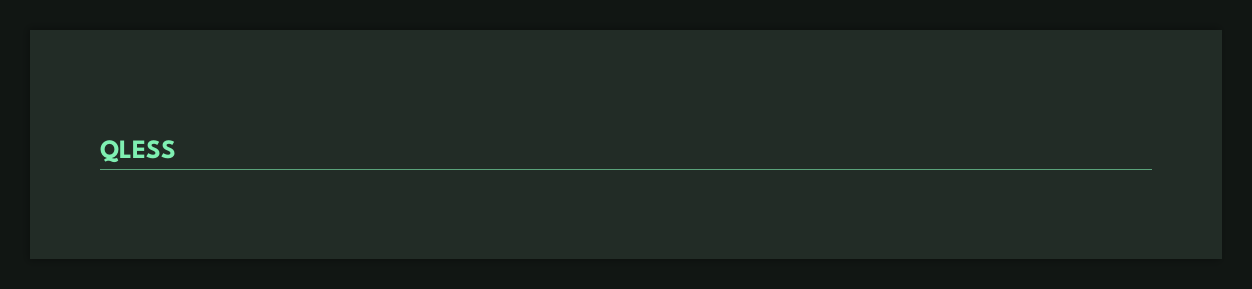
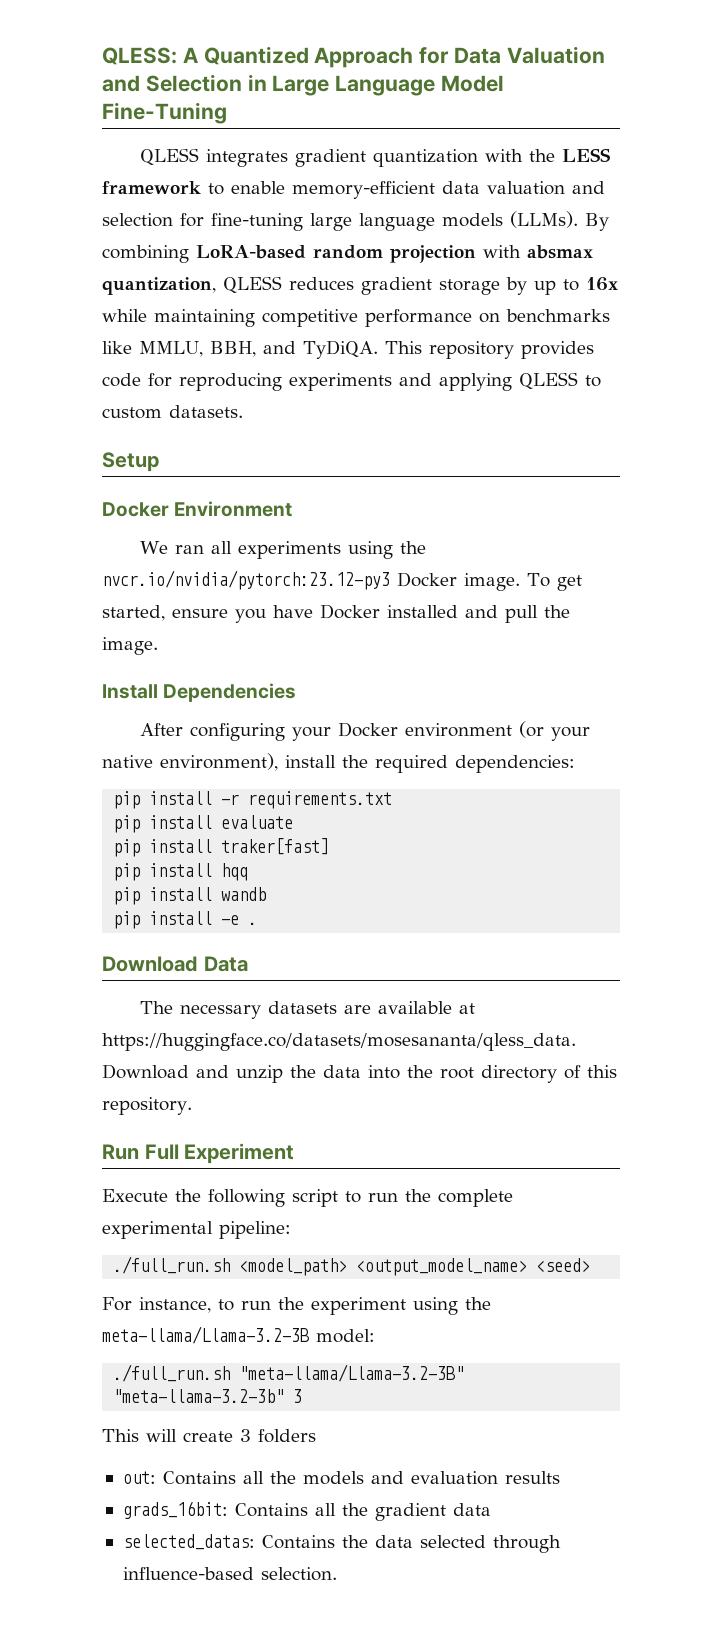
[100,140,176,163] QLESS -> [102,46,605,68] [102,74,505,96] [102,102,227,124] [139,148,611,167] [102,181,605,199] [102,211,609,231] [102,245,593,263] [102,276,618,295] [102,309,610,327] [102,340,594,359] [102,372,601,391] [102,405,243,419] [102,452,159,472] [102,501,293,517] [139,541,426,559] [102,570,582,591] [102,604,570,623] [102,637,158,655] [102,683,297,702] [139,721,590,741] [102,753,575,773] [113,791,393,809] [113,815,294,833] [113,838,330,857] [113,863,249,881] [113,887,267,905] [113,911,258,929] [102,956,248,972] [139,1001,475,1019] [102,1033,576,1051] [102,1064,617,1083] [102,1097,192,1115] [102,1143,295,1164] [102,1189,513,1207] [102,1221,291,1239] [113,1256,591,1276] [102,1297,491,1315] [102,1326,375,1344] [113,1364,465,1382] [113,1389,303,1403] [102,1429,316,1443] [122,1471,560,1485] [122,1501,491,1521] [122,1534,561,1553] [122,1567,337,1581] QLESS: A Quantized Approach for Data Valuation and Selection in Large Language Model Fine-Tuning // QLESS integrates gradient quantization with the LESS framework to enable memory-efficient data valuation and selection for fine-tuning large language models (LLMs). By combining LoRA-based random projection with absmax quantization, QLESS reduces gradient storage by up to 16x while maintaining competitive performance on benchmarks like MMLU, BBH, and TyDiQA. This repository provides code for reproducing experiments and applying QLESS to custom datasets. // Setup // Docker Environment // We ran all experiments using the nvcr.io/nvidia/pytorch:23.12-py3 Docker image. To get started, ensure you have Docker installed and pull the image. // Install Dependencies // After configuring your Docker environment (or your native environment), install the required dependencies: // pip install -r requirements.txt // pip install evaluate // pip install traker[fast] // pip install hqq // pip install wandb // pip install -e . // Download Data // The necessary datasets are available at https://huggingface.co/datasets/mosesananta/qless_data. Download and unzip the data into the root directory of this repository. // Run Full Experiment // Execute the following script to run the complete experimental pipeline: // ./full_run.sh <model_path> <output_model_name> <seed> // For instance, to run the experiment using the meta-llama/Llama-3.2-3B model: // ./full_run.sh "meta-llama/Llama-3.2-3B" "meta-llama-3.2-3b" 3 // This will create 3 folders // out: Contains all the models and evaluation results // grads_16bit: Contains all the gradient data // selected_datas: Contains the data selected through influence-based selection.

